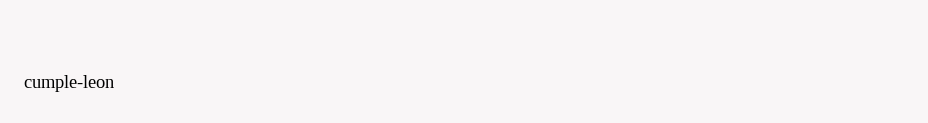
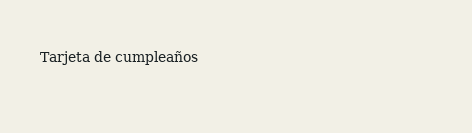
[24,75,114,92] cumple-leon -> [40,51,198,65] Tarjeta de cumpleaños

